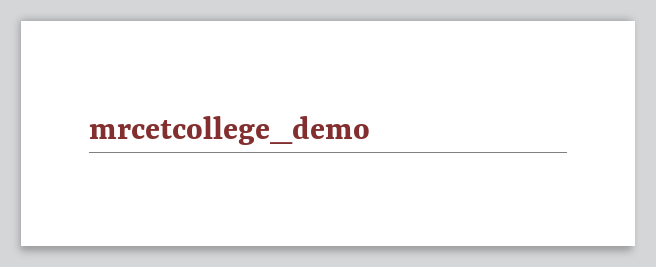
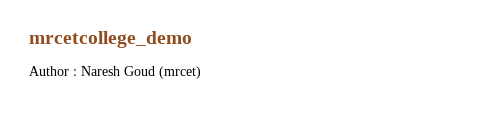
(370, 130) none -> [29,66,201,79] // Author : Naresh Goud (mrcet)

